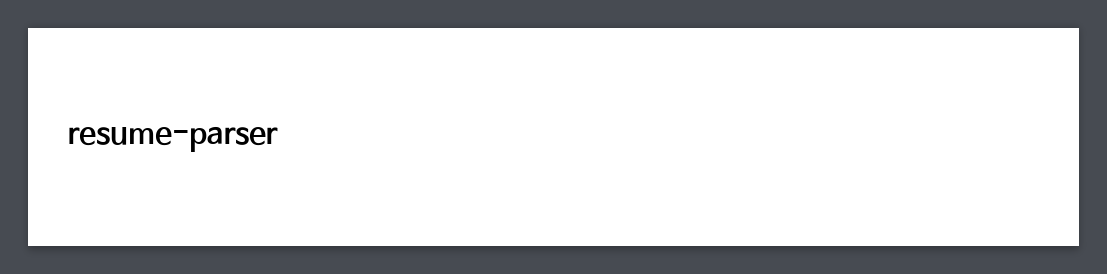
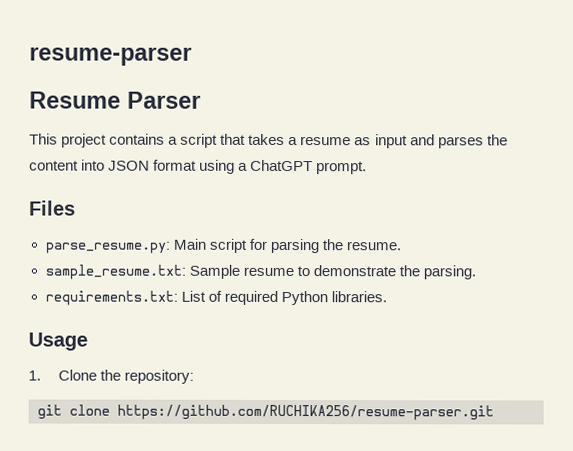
(278, 139) none -> [29,91,201,109] [29,133,508,149] [29,159,368,175] [29,200,76,216] [44,238,401,254] [44,264,476,280] [44,290,387,306] [28,332,88,351] [28,369,195,384] [37,404,494,421] // Resume Parser // This project contains a script that takes a resume as input and parses the content into JSON format using a ChatGPT prompt. // Files // parse_resume.py: Main script for parsing the resume. // sample_resume.txt: Sample resume to demonstrate the parsing. // requirements.txt: List of required Python libraries. // Usage // 1. Clone the repository: // git clone https://github.com/RUCHIKA256/resume-parser.git

